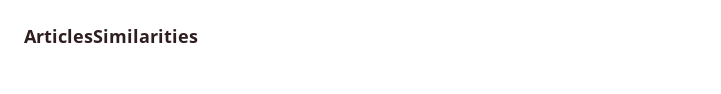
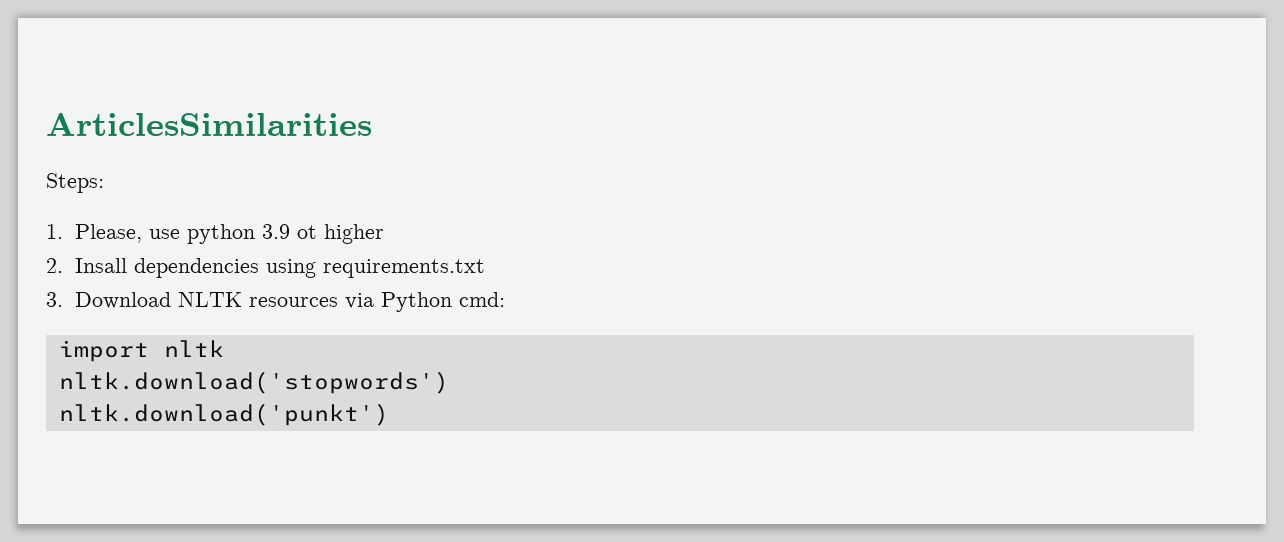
(198, 36) none -> [46,173,104,193] [46,224,384,244] [46,258,485,278] [46,292,505,312] [58,340,224,362] [58,371,449,394] [58,403,389,426] // Steps: // 1. Please, use python 3.9 ot higher // 2. Insall dependencies using requirements.txt // 3. Download NLTK resources via Python cmd: // import nltk // nltk.download('stopwords') // nltk.download('punkt')

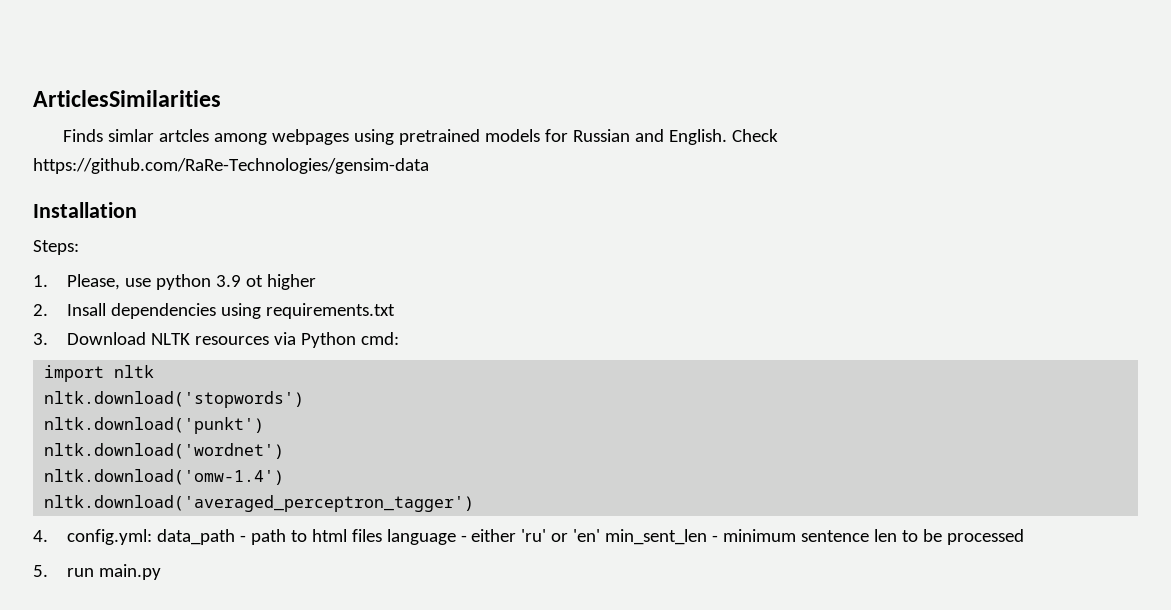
(372, 124) none -> [63,129,779,145] [33,158,429,174] [33,202,137,218] // Finds simlar artcles among webpages using pretrained models for Russian and English. Check https://github.com/RaRe-Technologies/gensim-data // Installation
(389, 414) none -> [44,443,285,459] [44,469,285,485] [44,495,475,512] [33,529,1025,545] [33,564,161,580] // nltk.download('wordnet') // nltk.download('omw-1.4') // nltk.download('averaged_perceptron_tagger') // 4. config.yml: data_path - path to html files language - either 'ru' or 'en' min_sent_len - minimum sentence len to be processed // 5. run main.py

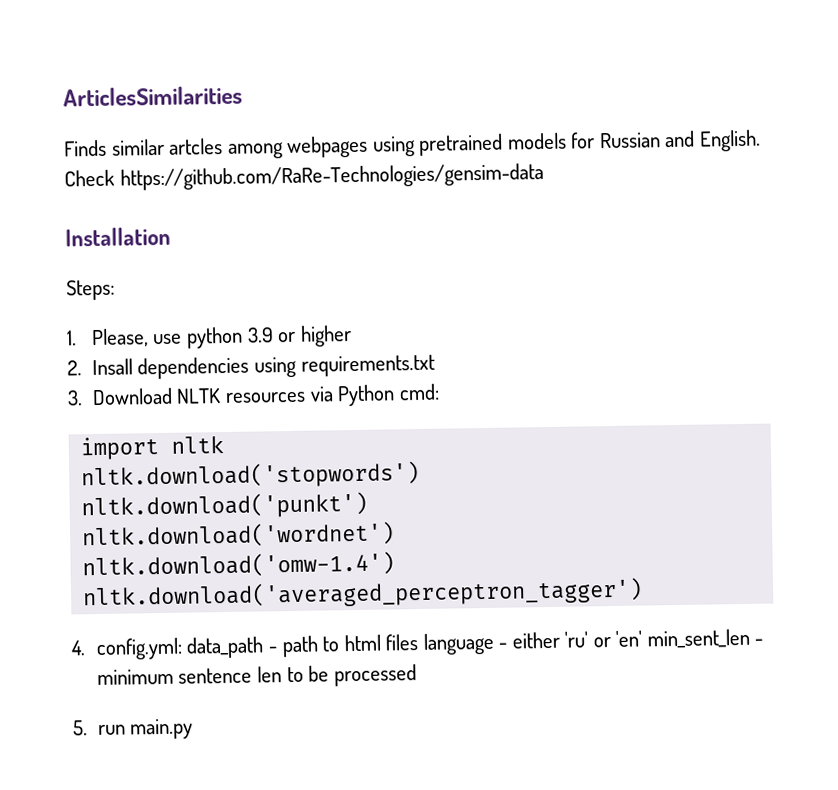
[108,129,155,142] simlar -> [110,138,165,156] similar
[245,275,263,287] ot -> [278,331,297,343] or

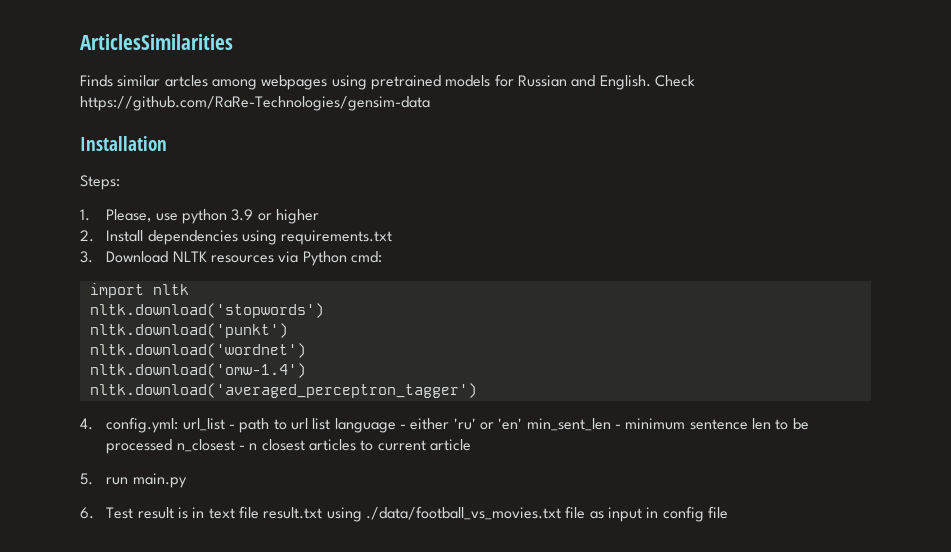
[91,358,133,376] Insall -> [106,230,144,242] Install
[186,636,265,659] data_path -> [182,418,225,431] url_list
[343,634,419,652] html files -> [291,418,331,430] url list
[73,718,194,740] // 5. run main.py -> [176,439,472,452] [80,473,187,488] [80,506,728,522] n_closest - n closest articles to current article // 5. run main.py // 6. Test result is in text file result.txt using ./data/football_vs_movies.txt file as input in config file

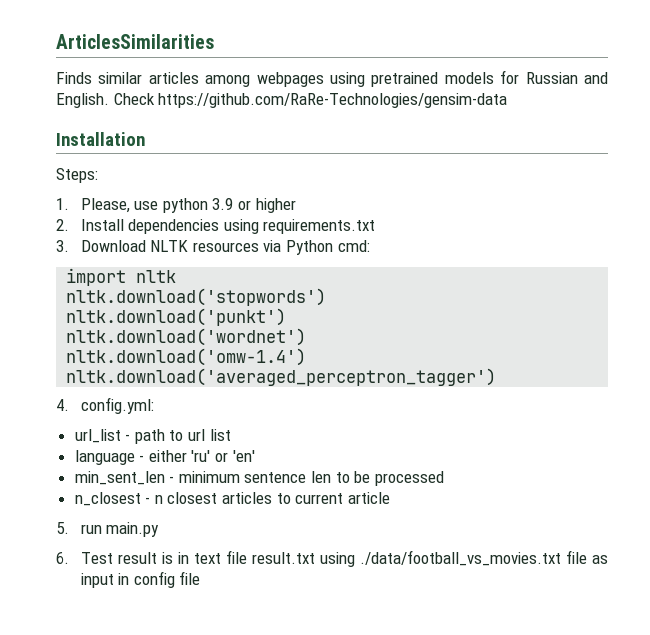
[164,75,208,87] artcles -> [148,72,199,84] articles
(179, 425) none -> (154, 405) //
(331, 424) none -> (231, 435) //
(523, 424) none -> (255, 456) //
(173, 446) none -> (444, 478) //

